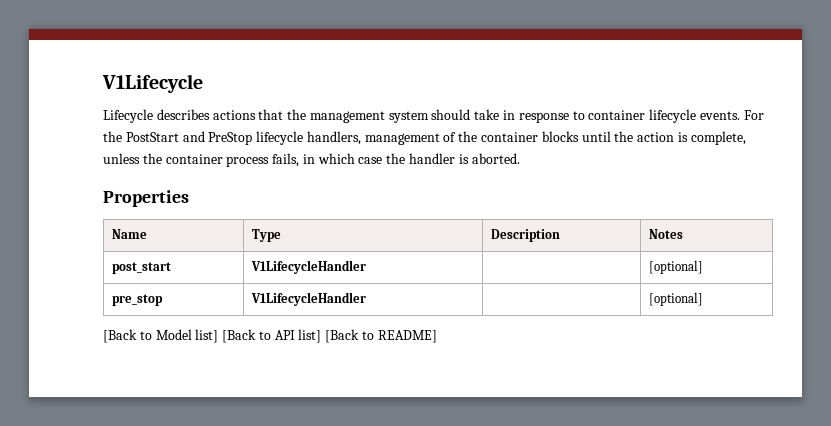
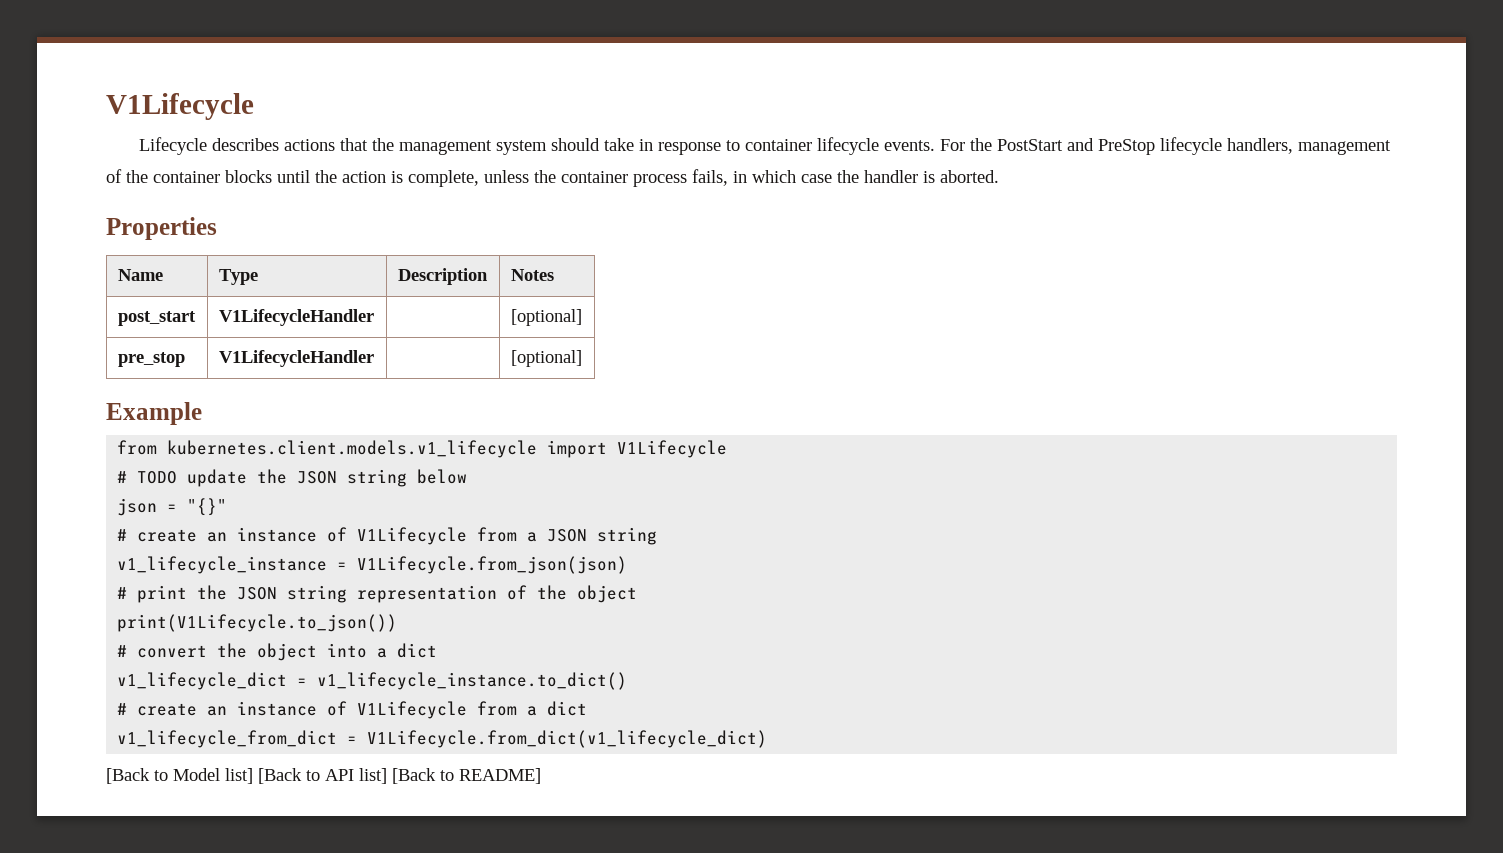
(703, 299) none -> [106,402,202,425] [117,440,728,458] [117,469,468,487] [117,498,228,516] [117,527,658,545] [117,556,628,574] [117,585,638,603] [117,614,398,632] [117,643,438,661] [117,672,628,690] [117,701,588,719] [117,730,768,748] // Example // from kubernetes.client.models.v1_lifecycle import V1Lifecycle // # TODO update the JSON string below // json = "{}" // # create an instance of V1Lifecycle from a JSON string // v1_lifecycle_instance = V1Lifecycle.from_json(json) // # print the JSON string representation of the object // print(V1Lifecycle.to_json()) // # convert the object into a dict // v1_lifecycle_dict = v1_lifecycle_instance.to_dict() // # create an instance of V1Lifecycle from a dict // v1_lifecycle_from_dict = V1Lifecycle.from_dict(v1_lifecycle_dict)

